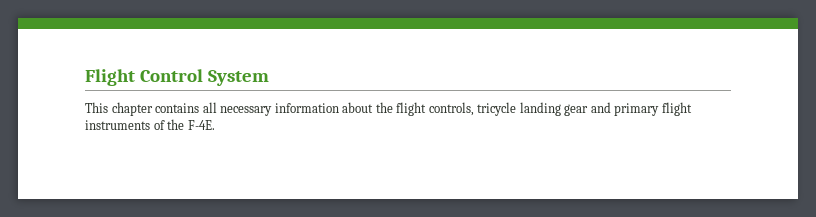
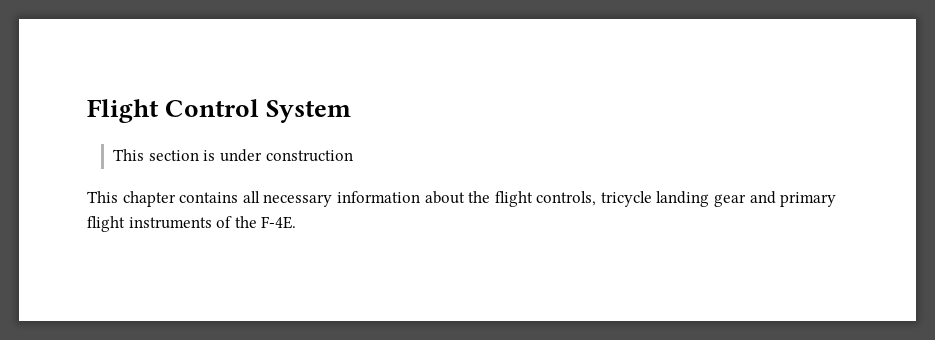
(269, 78) none -> [113,149,353,162] // This section is under construction

